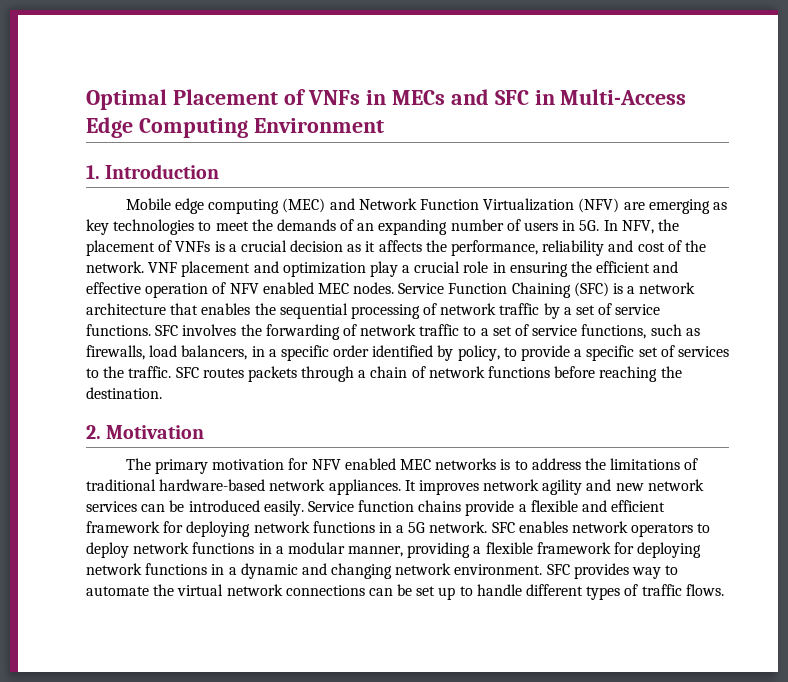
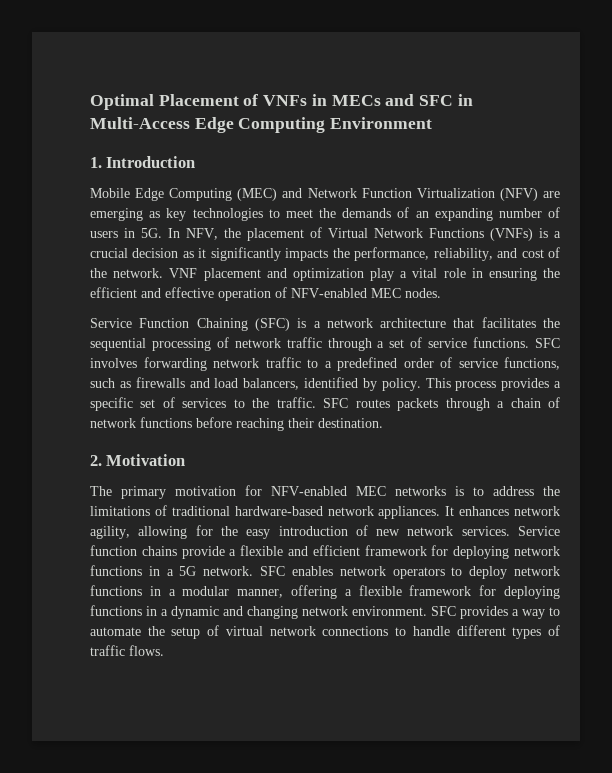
[175,198,280,214] edge computing -> [135,188,233,201] Edge Computing
[175,241,211,252] VNFs -> [328,228,533,241] Virtual Network Functions (VNFs)
[378,240,422,252] affects -> [210,247,329,261] significantly impacts
[542,240,605,256] reliability -> [433,248,493,261] reliability,
[414,261,461,273] crucial -> [412,268,438,278] vital
[229,282,314,294] NFV enabled -> [291,288,367,298] NFV-enabled
(395, 288) none -> (441, 293) //
[201,303,251,315] enables -> [481,317,536,328] facilitates
[543,303,560,319] by -> [327,338,372,351] through
[240,324,357,340] the forwarding of -> [143,357,207,371] forwarding
[492,326,512,336] set -> [337,357,434,371] predefined order
[86,345,571,361] firewalls, load balancers, in a specific order identified by policy, to provide -> [135,377,550,391] firewalls and load balancers, identified by policy. This process provides
[660,366,682,378] the -> [288,418,314,428] their
[311,458,396,470] NFV enabled -> [271,486,347,496] NFV-enabled
[418,479,704,495] [86,500,304,516] improves network agility and new network services can be introduced easily. -> [459,506,560,516] [90,525,510,539] enhances network agility, allowing for the easy introduction of new network services.
[407,542,471,558] providing -> [291,585,337,599] offering
[86,563,142,575] network -> (560, 592) none
(629, 571) none -> [512,609,519,616] a
(175, 590) none -> [171,625,220,639] setup of
[368,584,456,600] can be set up -> (389, 631) none

